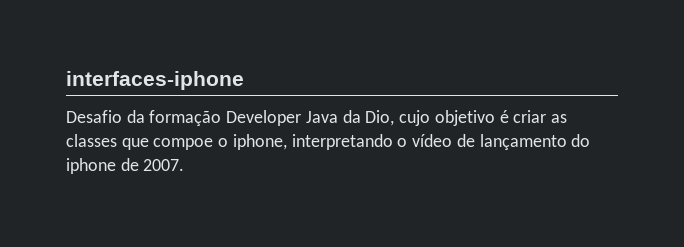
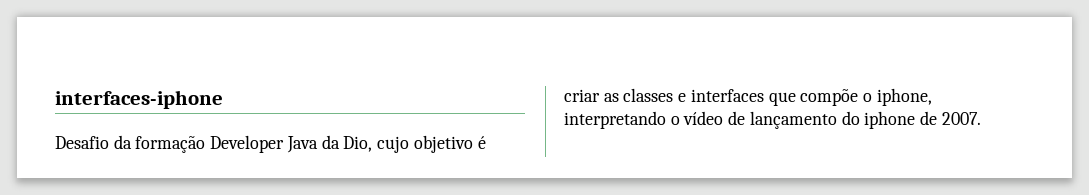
[121,138,214,150] que compoe -> [678,89,859,106] e interfaces que compõe

